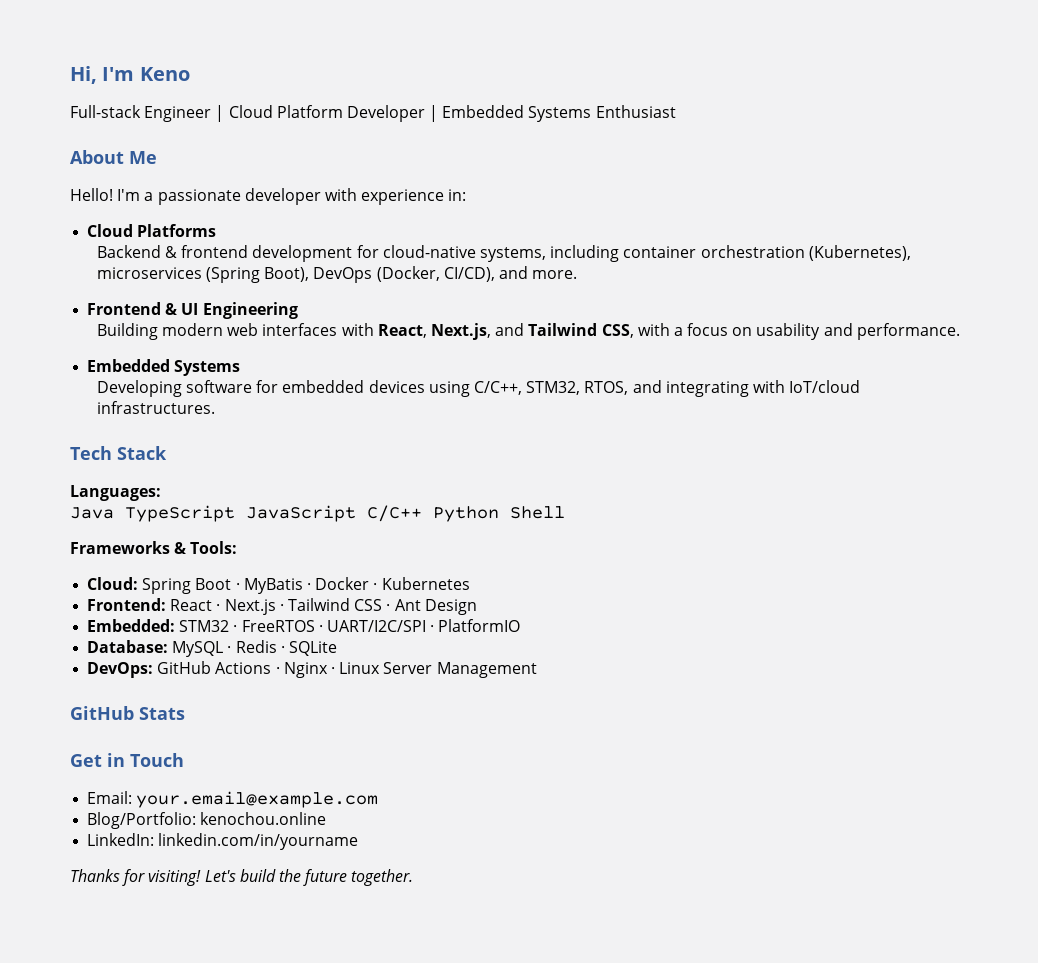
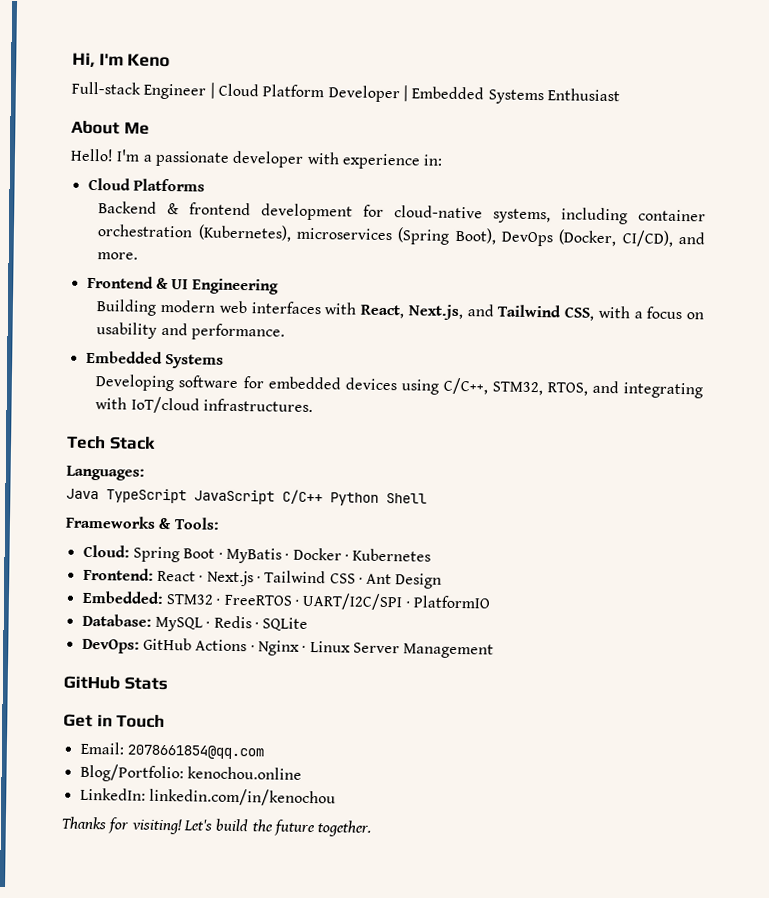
[136,791,379,808] your.email@example.com -> [126,744,264,760] 2078661854@qq.com
[158,833,359,850] linkedin.com/in/yourname -> [148,787,336,807] linkedin.com/in/kenochou

